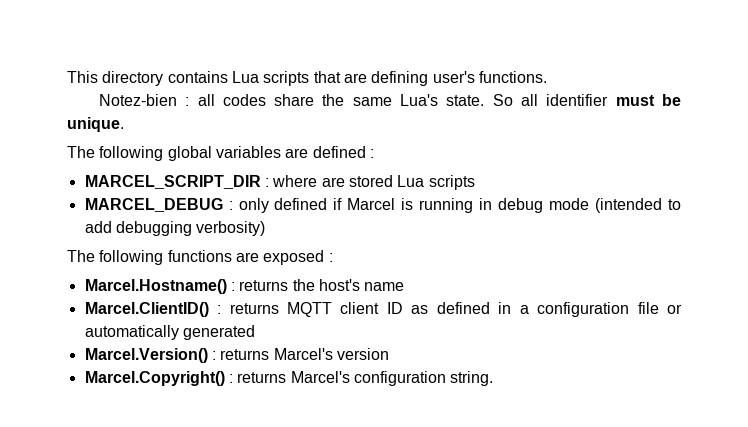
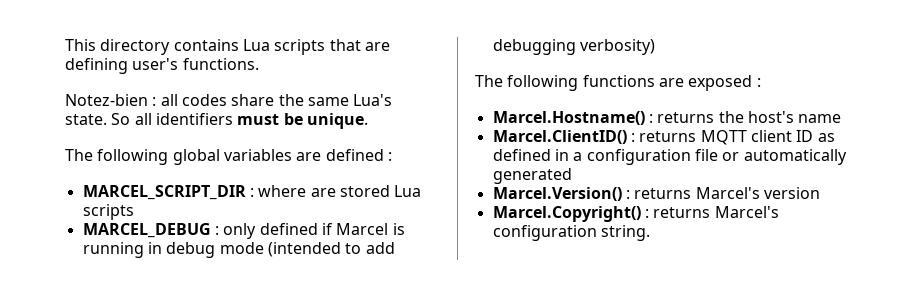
[546,94,609,106] identifier -> [155,113,233,125] identifiers

